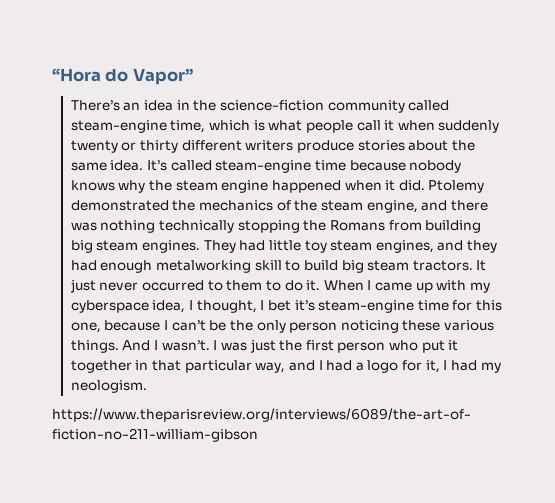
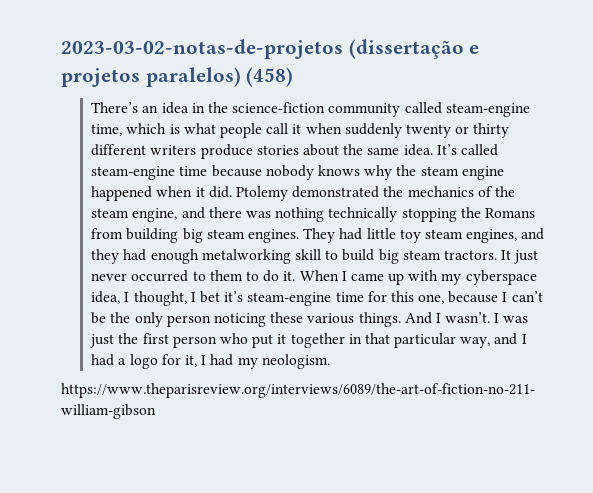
[52,68,193,85] “Hora do Vapor” -> [61,39,480,59] [61,67,294,87] 2023-03-02-notas-de-projetos (dissertação e projetos paralelos) (458)

